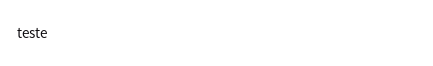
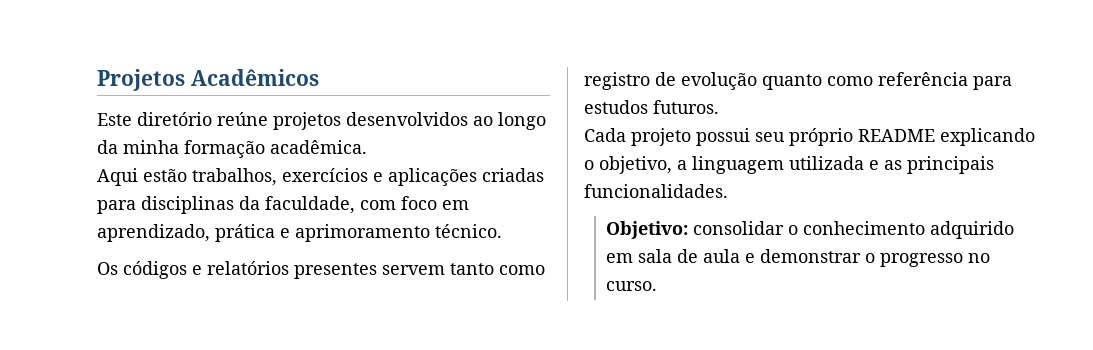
[17,27,47,38] teste -> [97,69,319,91] [97,112,546,130] [97,140,367,158] [97,168,544,186] [97,196,469,214] [97,224,502,242] [97,261,545,279] [584,72,1012,90] [584,100,719,114] [584,128,1035,146] [584,156,994,174] [584,184,728,198] [606,221,1015,239] [606,249,991,267] [606,281,658,291] Projetos Acadêmicos // Este diretório reúne projetos desenvolvidos ao longo da minha formação acadêmica. // Aqui estão trabalhos, exercícios e aplicações criadas para disciplinas da faculdade, com foco em aprendizado, prática e aprimoramento técnico. // Os códigos e relatórios presentes servem tanto como registro de evolução quanto como referência para estudos futuros. // Cada projeto possui seu próprio README explicando o objetivo, a linguagem utilizada e as principais funcionalidades. // Objetivo: consolidar o conhecimento adquirido em sala de aula e demonstrar o progresso no curso.

